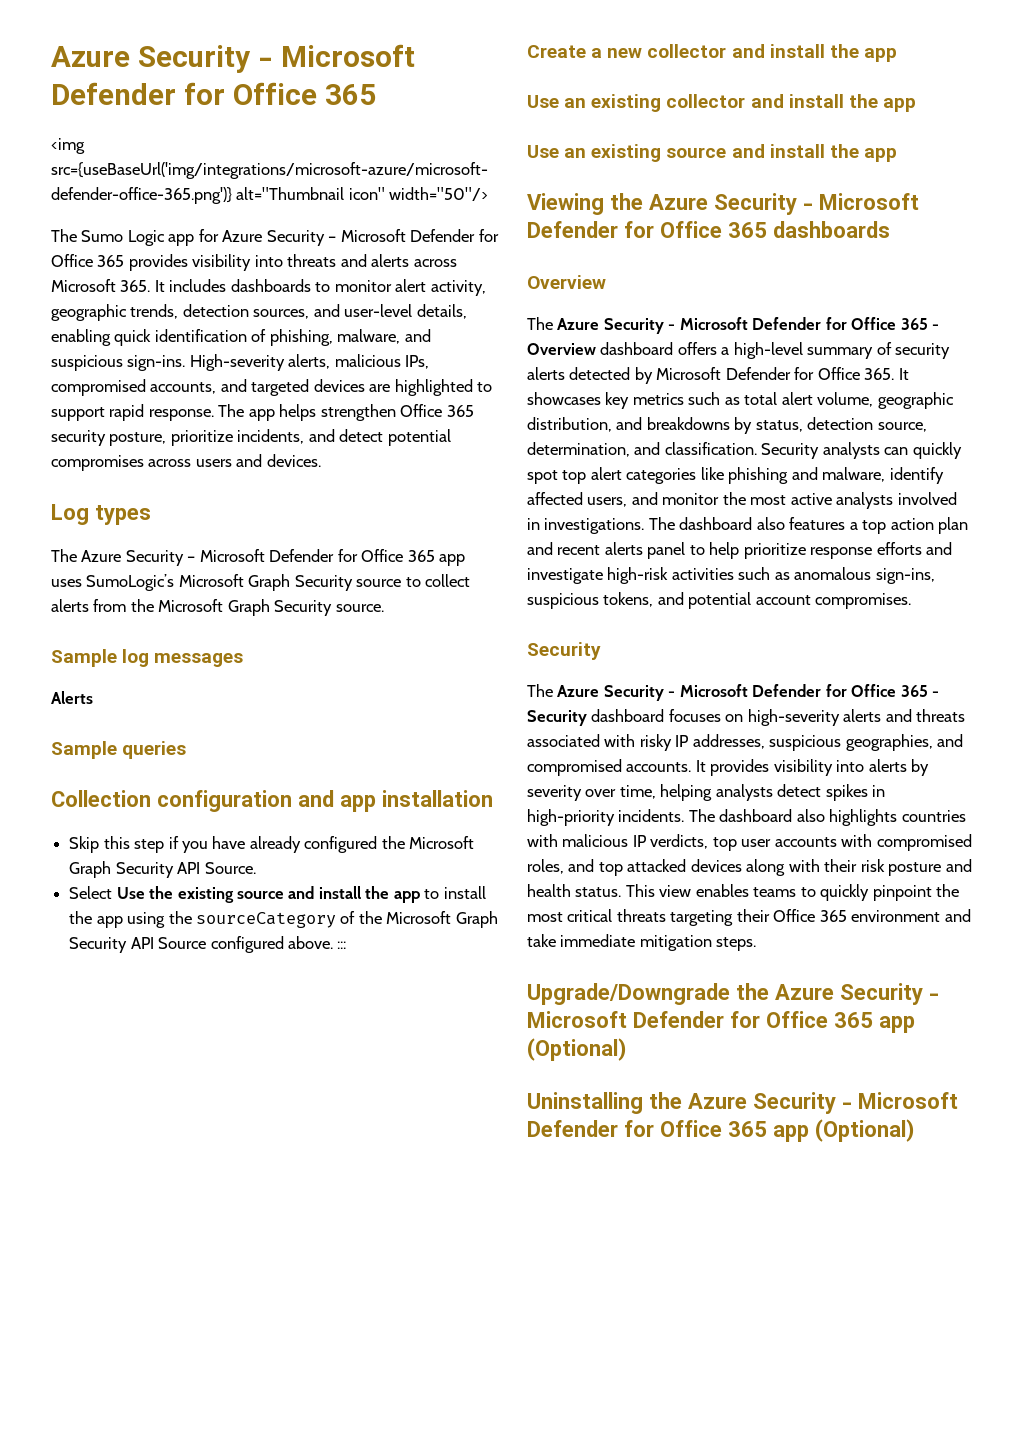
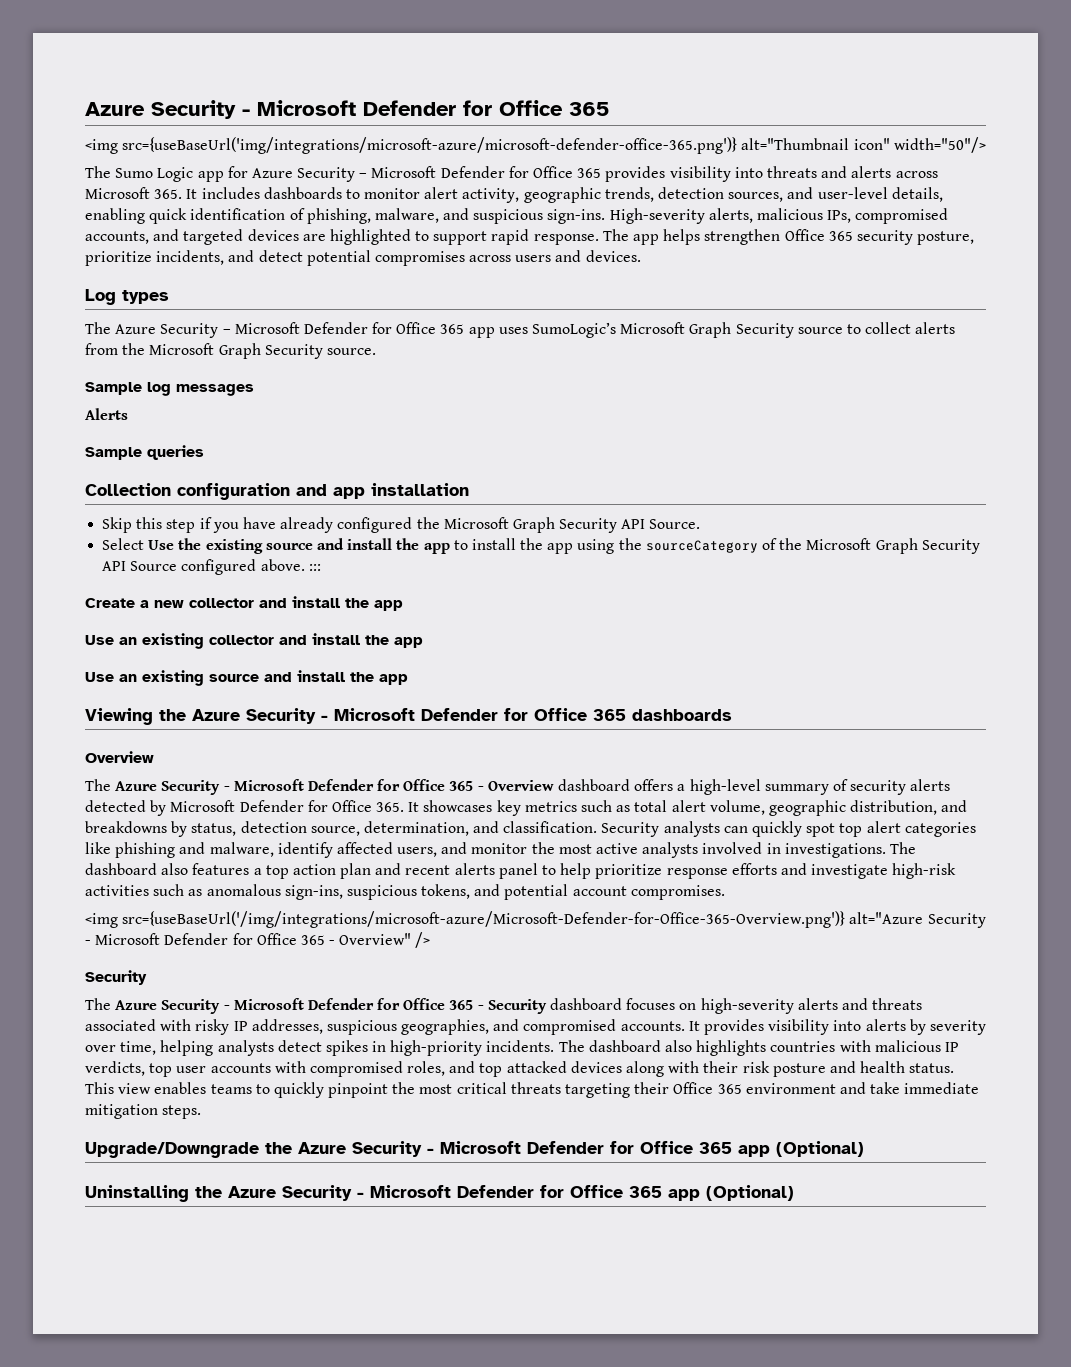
(912, 601) none -> [85,911,986,928] [85,932,431,948] // <img src={useBaseUrl('/img/integrations/microsoft-azure/Microsoft-Defender-for-Office-365-Overview.png')} alt="Azure Security - Microsoft Defender for Office 365 - Overview" />

